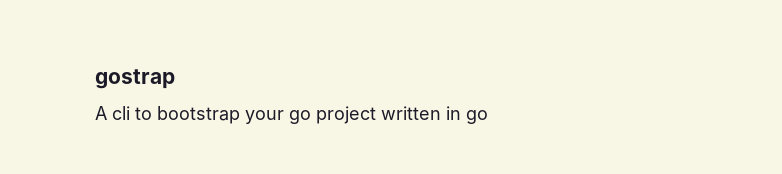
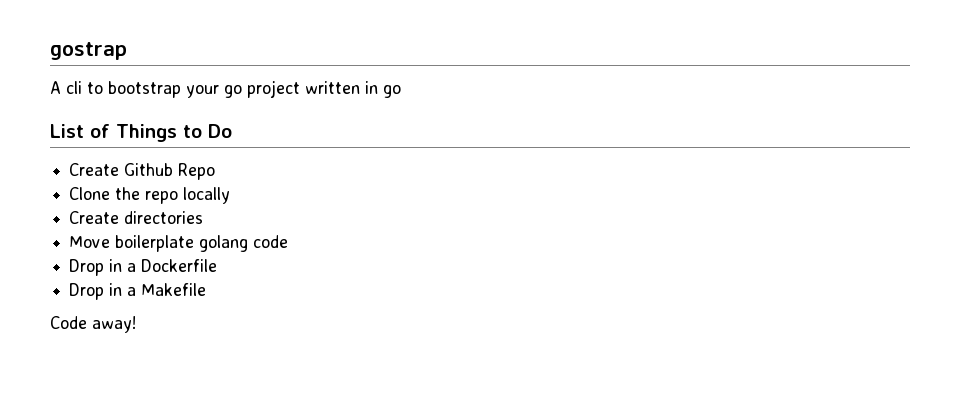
(488, 117) none -> [50,124,232,142] [69,163,216,180] [69,187,231,204] [69,211,204,224] [69,235,289,252] [69,259,218,276] [69,283,207,300] [50,316,136,333] // List of Things to Do // Create Github Repo // Clone the repo locally // Create directories // Move boilerplate golang code // Drop in a Dockerfile // Drop in a Makefile // Code away!

